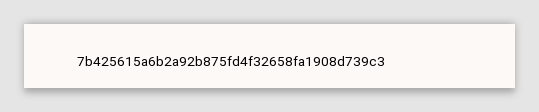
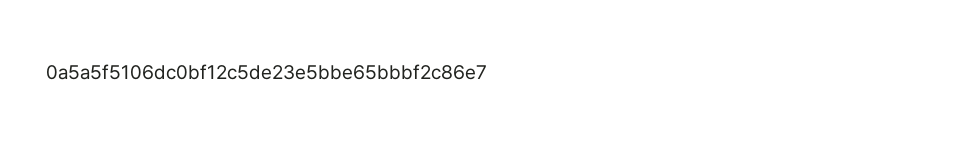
[77,56,385,66] 7b425615a6b2a92b875fd4f32658fa1908d739c3 -> [46,64,487,80] 0a5a5f5106dc0bf12c5de23e5bbe65bbbf2c86e7

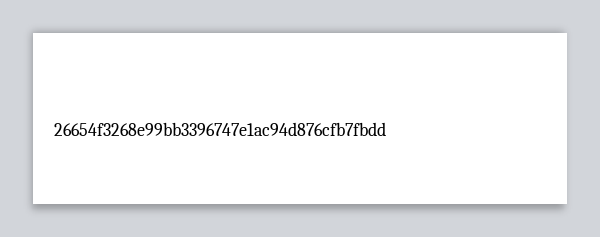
[46,64,487,80] 0a5a5f5106dc0bf12c5de23e5bbe65bbbf2c86e7 -> [54,122,386,136] 26654f3268e99bb3396747e1ac94d876cfb7fbdd

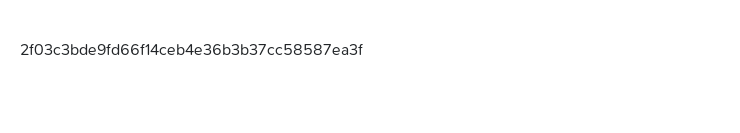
[54,122,386,136] 26654f3268e99bb3396747e1ac94d876cfb7fbdd -> [20,43,364,55] 2f03c3bde9fd66f14ceb4e36b3b37cc58587ea3f

